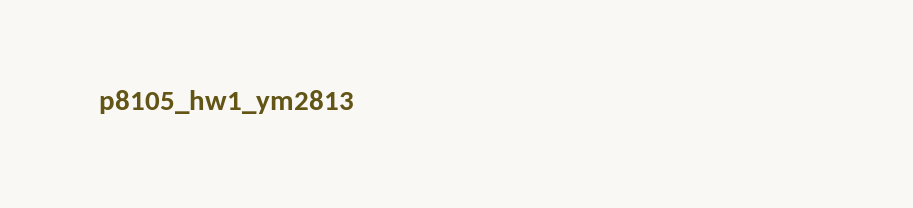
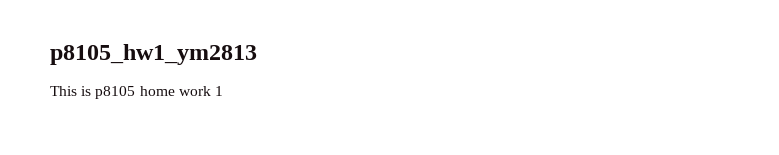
(354, 102) none -> [50,86,223,99] // This is p8105 home work 1

